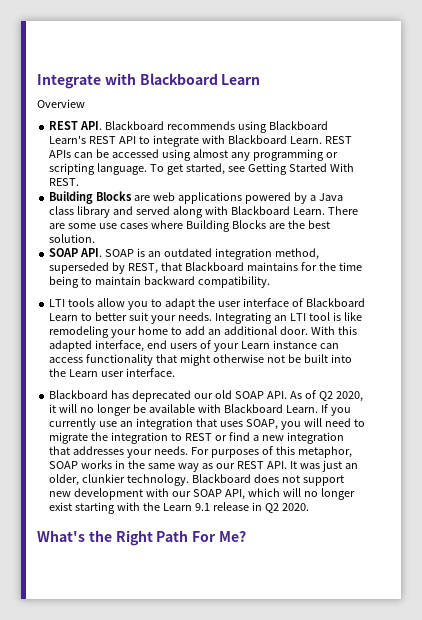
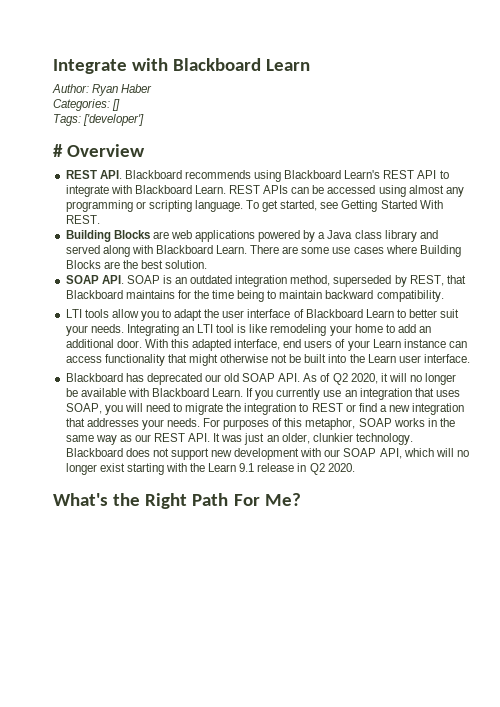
(261, 79) none -> [52,84,153,96] [53,99,121,111] [53,114,145,126] [53,144,63,157] Author: Ryan Haber // Categories: [] // Tags: ['developer'] // #

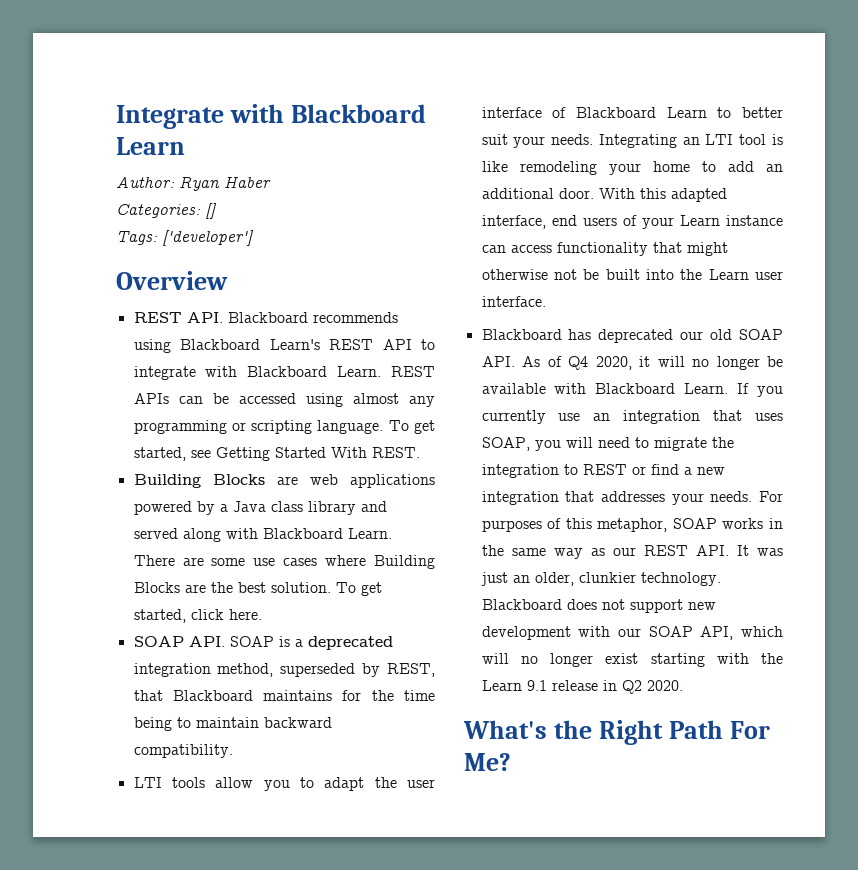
[53,144,63,157] # -> (254, 238) none
(208, 264) none -> [335,582,382,596] [133,609,262,623] To get started, click here.
[175,275,233,284] an outdated -> [294,636,393,650] a deprecated
[332,373,348,385] Q2 -> [568,356,589,370] Q4

